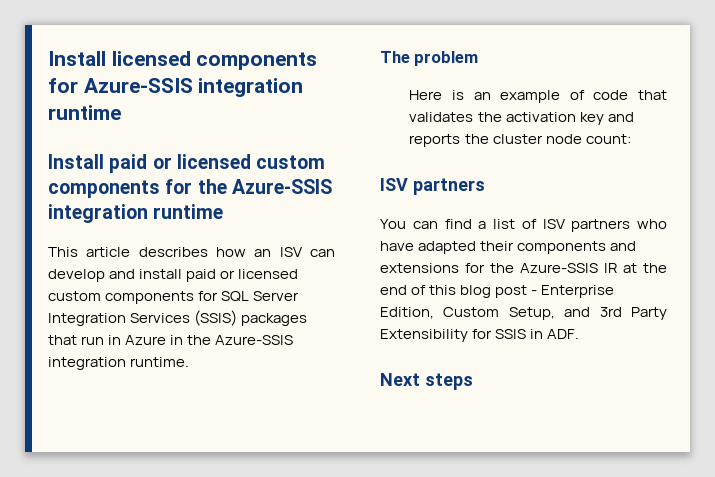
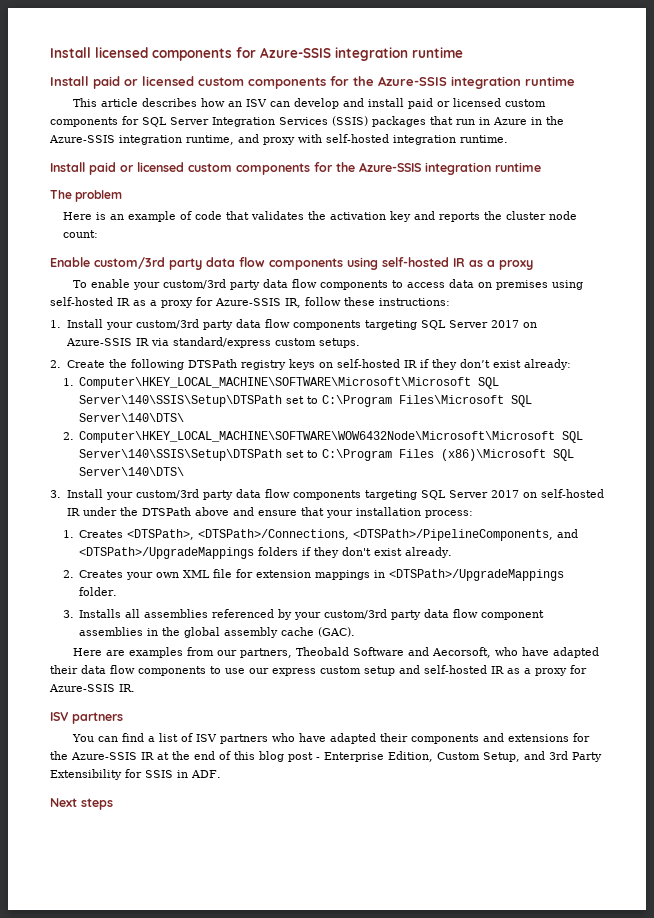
[130,357,190,367] runtime. -> [186,134,508,145] [50,162,541,175] runtime, and proxy with self-hosted integration runtime. // Install paid or licensed custom components for the Azure-SSIS integration runtime
(631, 139) none -> [50,257,533,270] [73,279,584,290] [50,297,450,308] [50,319,537,330] [65,337,360,348] [50,359,571,370] [62,377,500,389] [79,395,533,407] [79,413,185,422] [62,431,584,443] [79,449,575,461] [79,467,185,476] [50,489,604,500] [66,507,473,518] [62,529,579,541] [79,547,453,559] [62,569,565,581] [79,587,118,596] [62,609,545,620] [79,627,356,638] [73,647,600,658] [50,665,587,676] [49,684,135,692] // Enable custom/3rd party data flow components using self-hosted IR as a proxy // To enable your custom/3rd party data flow components to access data on premises using self-hosted IR as a proxy for Azure-SSIS IR, follow these instructions: // 1. Install your custom/3rd party data flow components targeting SQL Server 2017 on Azure-SSIS IR via standard/express custom setups. // 2. Create the following DTSPath registry keys on self-hosted IR if they don’t exist already: // 1. Computer\HKEY_LOCAL_MACHINE\SOFTWARE\Microsoft\Microsoft SQL Server\140\SSIS\Setup\DTSPath set to C:\Program Files\Microsoft SQL Server\140\DTS\ // 2. Computer\HKEY_LOCAL_MACHINE\SOFTWARE\WOW6432Node\Microsoft\Microsoft SQL Server\140\SSIS\Setup\DTSPath set to C:\Program Files (x86)\Microsoft SQL Server\140\DTS\ // 3. Install your custom/3rd party data flow components targeting SQL Server 2017 on self-hosted IR under the DTSPath above and ensure that your installation process: // 1. Creates <DTSPath>, <DTSPath>/Connections, <DTSPath>/PipelineComponents, and <DTSPath>/UpgradeMappings folders if they don't exist already. // 2. Creates your own XML file for extension mappings in <DTSPath>/UpgradeMappings folder. // 3. Installs all assemblies referenced by your custom/3rd party data flow component assemblies in the global assembly cache (GAC). // Here are examples from our partners, Theobald Software and Aecorsoft, who have adapted their data flow components to use our express custom setup and self-hosted IR as a proxy for Azure-SSIS IR.

